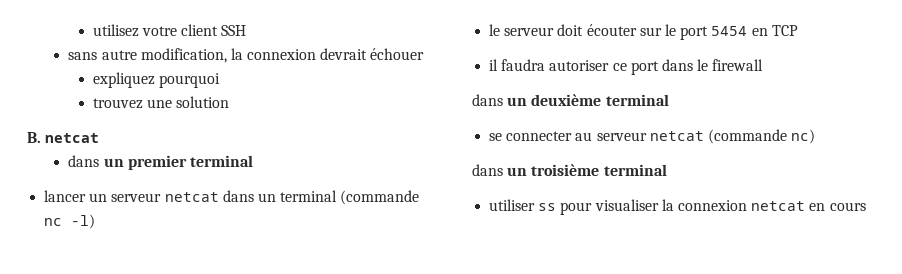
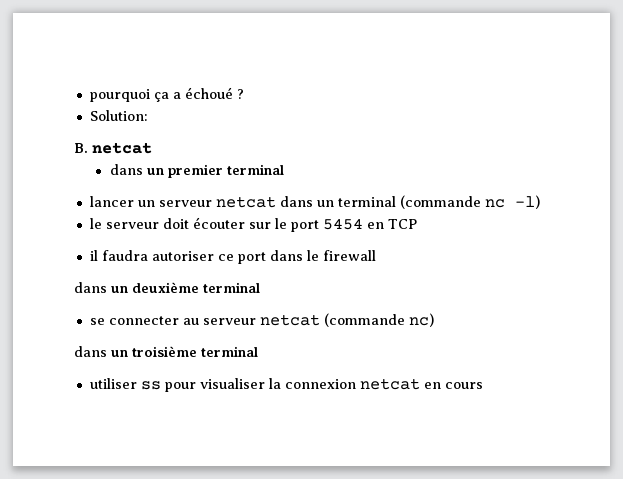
[92,24,247,37] [68,48,425,63] [92,72,220,88] [92,96,230,109] utilisez votre client SSH // sans autre modification, la connexion devrait échouer // expliquez pourquoi // trouvez une solution -> [89,87,244,102] [89,110,148,121] pourquoi ça a échoué ? // Solution:

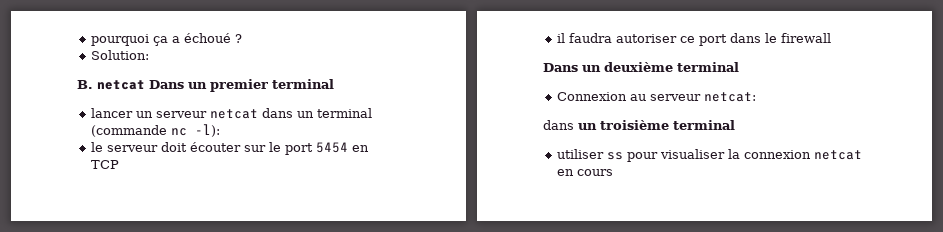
[109,164,143,175] // dans -> [149,80,184,89] Dans
[514,195,540,209] -l) -> [195,124,221,137] -l):
[74,282,107,293] dans -> [543,63,578,72] Dans
[89,313,434,327] se connecter au serveur netcat (commande nc) -> [557,92,757,102] Connexion au serveur netcat:

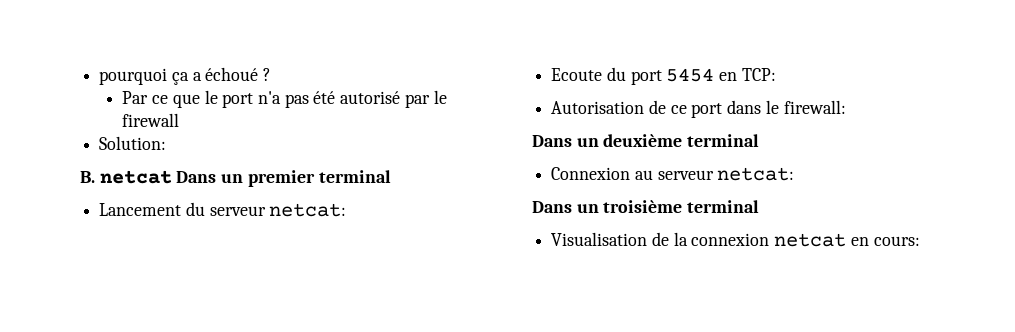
(243, 38) none -> [122,90,447,108] [122,113,180,127] // Par ce que le port n'a pas été autorisé par le firewall
[91,108,373,119] [91,124,221,137] [91,142,370,155] [91,160,120,169] [557,33,678,43] lancer un serveur netcat dans un terminal (commande nc -l): // le serveur doit écouter sur le port 5454 en TCP // il faudra autoriser -> [99,202,347,217] [551,67,776,85] [551,100,666,114] Lancement du serveur netcat: // Ecoute du port 5454 en TCP: // Autorisation de
[781,33,832,43] firewall -> [783,100,846,114] firewall:
[543,120,574,130] dans -> [532,201,572,213] Dans
[557,149,726,162] utiliser ss pour visualiser -> [551,232,669,246] Visualisation de
[577,169,614,176] cours -> [873,236,920,246] cours:

